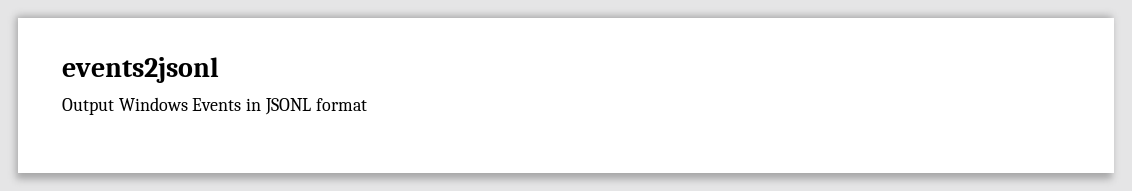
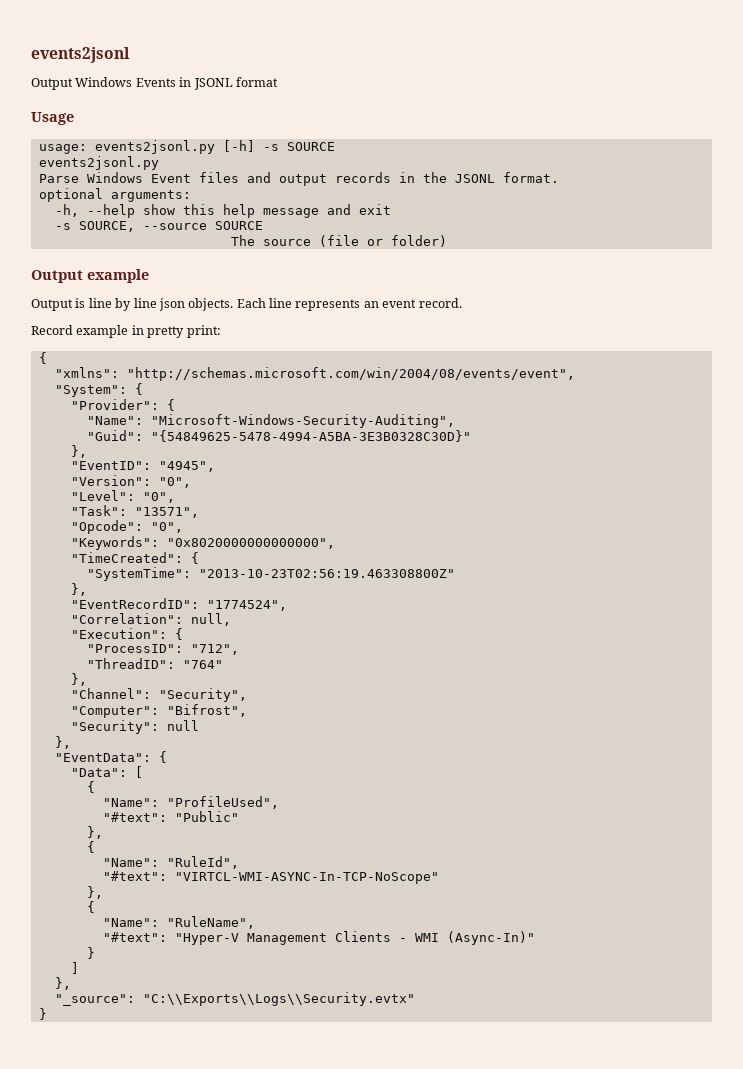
(367, 104) none -> [31,112,74,125] [38,140,335,154] [38,156,159,170] [38,172,559,186] [38,188,191,202] [54,204,391,218] [54,221,263,232] [230,235,447,247] [31,269,149,283] [31,298,462,311] [31,325,221,338] [38,352,47,364] [54,367,575,381] [54,383,143,397] [70,399,175,411] [86,414,455,428] [86,430,471,442] [70,445,87,458] [70,461,215,472] [70,475,191,488] [70,490,175,503] [70,505,199,518] [70,520,183,534] [70,536,335,550] [70,552,199,564] [86,567,455,581] [70,583,87,596] [70,598,287,611] [70,613,231,626] [70,628,183,640] [86,644,239,655] [86,658,223,669] [70,673,87,686] [70,688,247,702] [70,704,247,718] [70,720,199,734] [54,736,71,749] [54,751,167,763] [70,766,143,778] [86,781,95,793] [102,796,279,809] [102,811,239,822] [86,826,103,839] [86,841,95,853] [102,856,239,869] [102,871,439,884] [86,886,103,899] [86,901,95,913] [102,916,255,929] [102,931,535,945] [86,947,95,959] [70,962,79,974] [54,977,71,990] [54,992,415,1006] [38,1008,47,1020] // Usage // usage: events2jsonl.py [-h] -s SOURCE // events2jsonl.py // Parse Windows Event files and output records in the JSONL format. // optional arguments: // -h, --help show this help message and exit // -s SOURCE, --source SOURCE // The source (file or folder) // Output example // Output is line by line json objects. Each line represents an event record. // Record example in pretty print: // { // "xmlns": "http://schemas.microsoft.com/win/2004/08/events/event", // "System": { // "Provider": { // "Name": "Microsoft-Windows-Security-Auditing", // "Guid": "{54849625-5478-4994-A5BA-3E3B0328C30D}" // }, // "EventID": "4945", // "Version": "0", // "Level": "0", // "Task": "13571", // "Opcode": "0", // "Keywords": "0x8020000000000000", // "TimeCreated": { // "SystemTime": "2013-10-23T02:56:19.463308800Z" // }, // "EventRecordID": "1774524", // "Correlation": null, // "Execution": { // "ProcessID": "712", // "ThreadID": "764" // }, // "Channel": "Security", // "Computer": "Bifrost", // "Security": null // }, // "EventData": { // "Data": [ // { // "Name": "ProfileUsed", // "#text": "Public" // }, // { // "Name": "RuleId", // "#text": "VIRTCL-WMI-ASYNC-In-TCP-NoScope" // }, // { // "Name": "RuleName", // "#text": "Hyper-V Management Clients - WMI (Async-In)" // } // ] // }, // "_source": "C:\\Exports\\Logs\\Security.evtx" // }

